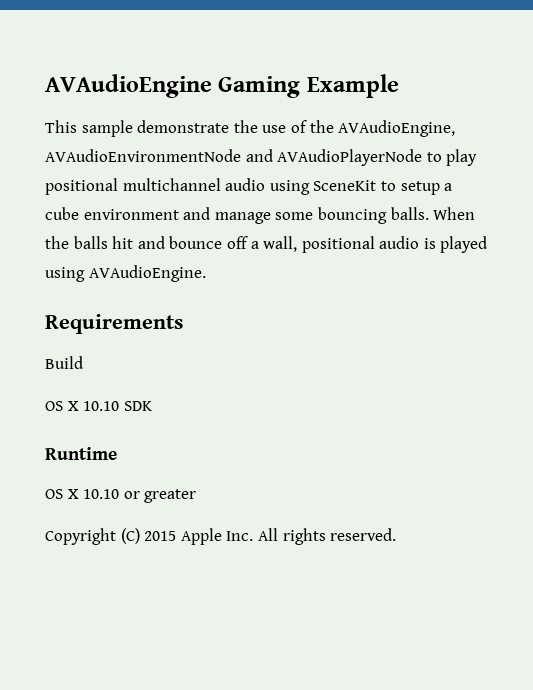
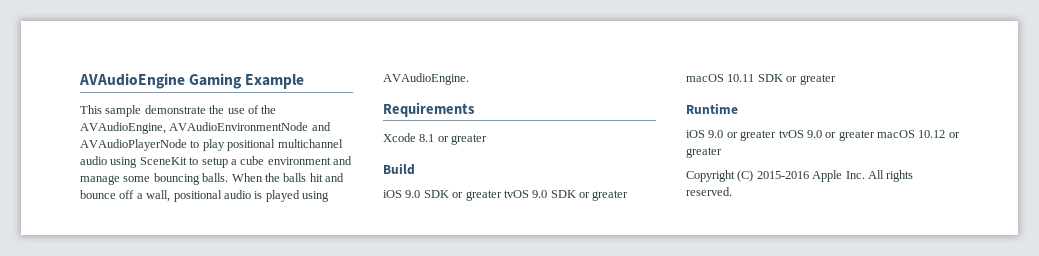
[45,356,83,369] [45,401,152,411] [45,447,117,460] [45,489,120,499] Build // OS X 10.10 SDK // Runtime // OS X 10.10 -> [383,133,488,145] [383,163,415,175] [383,190,629,201] [686,74,836,85] [686,103,738,114] [686,130,946,141] Xcode 8.1 or greater // Build // iOS 9.0 SDK or greater tvOS 9.0 SDK or greater macOS 10.11 SDK or greater // Runtime // iOS 9.0 or greater tvOS 9.0 or greater macOS 10.12
[144,531,177,541] 2015 -> [756,171,809,179] 2015-2016

